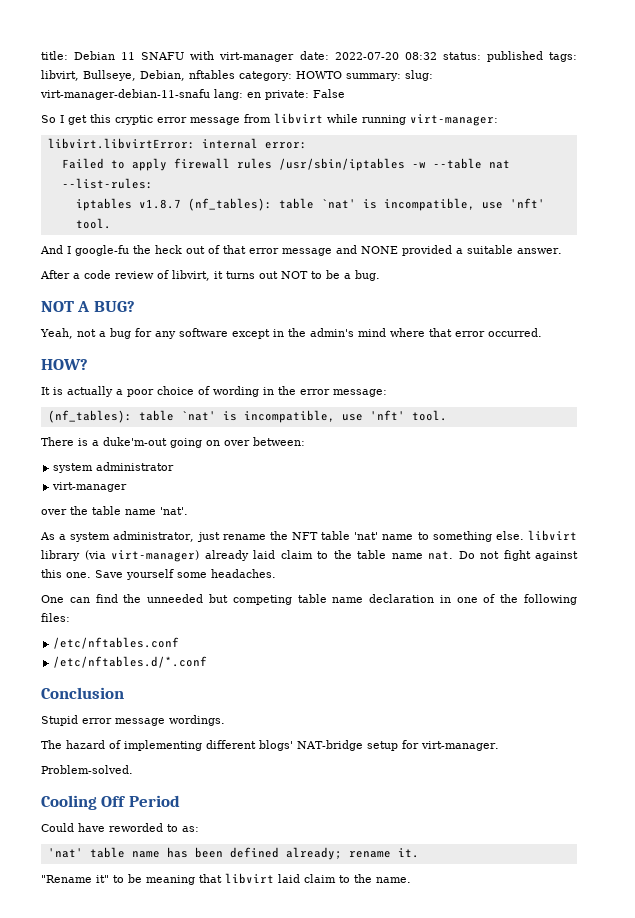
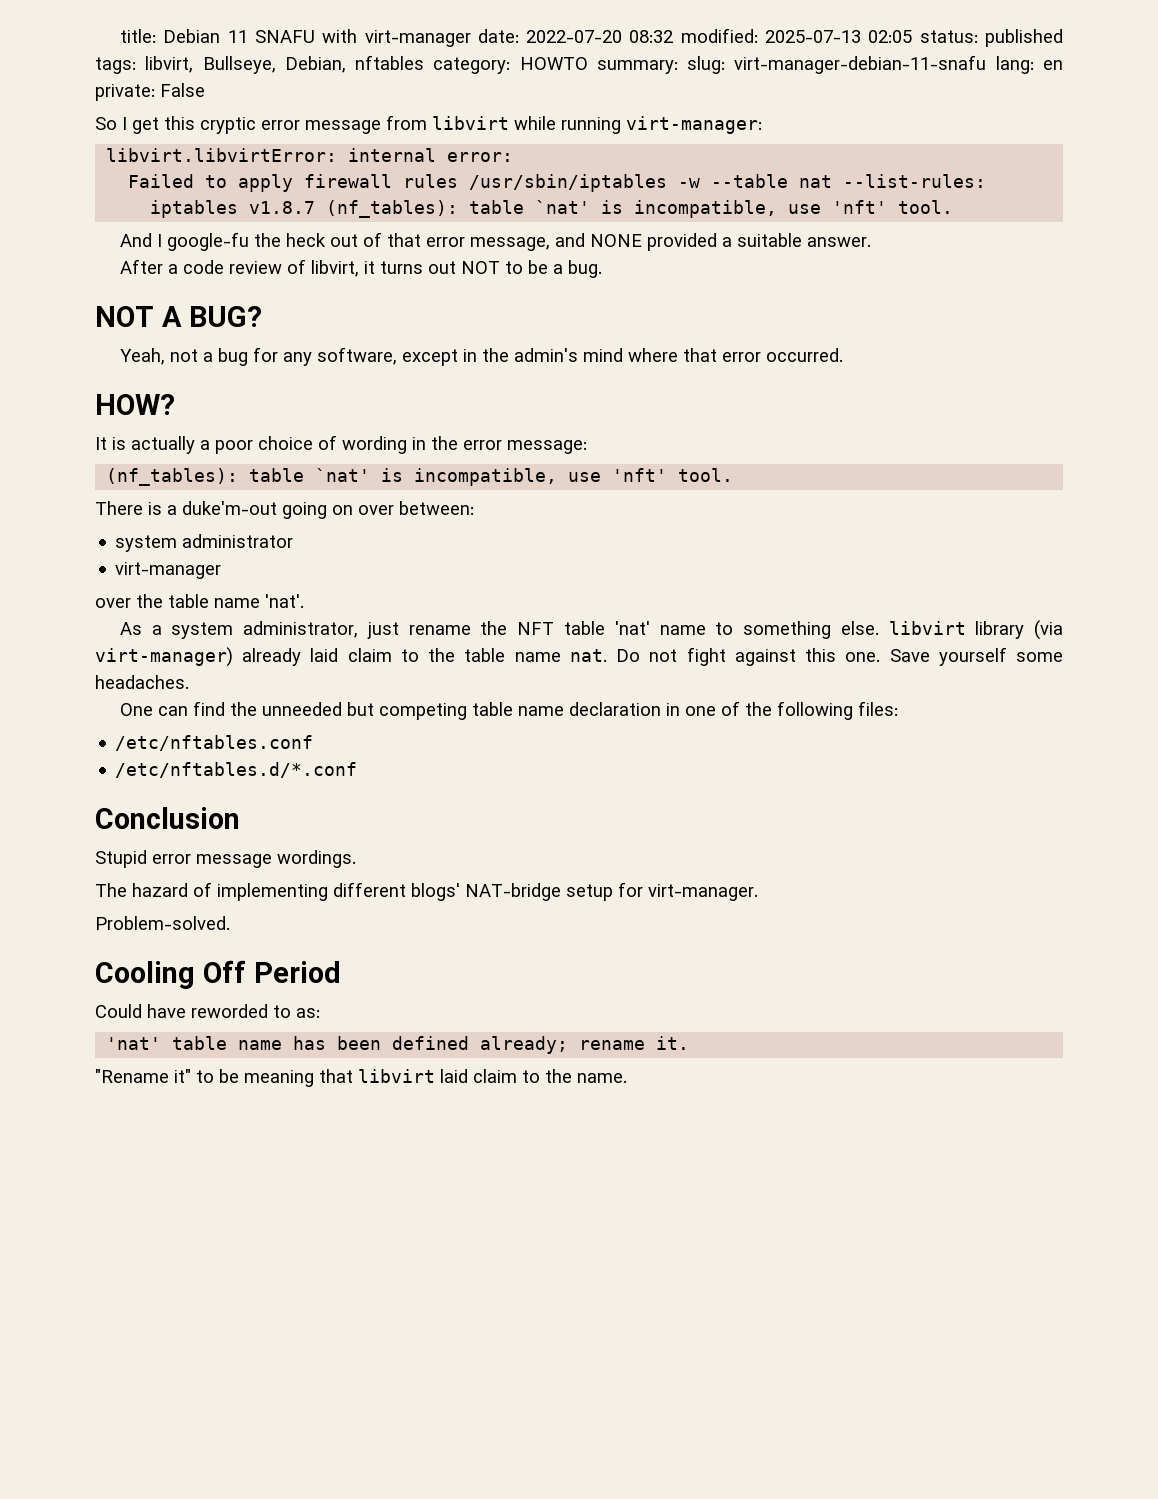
(437, 56) none -> [680,28,913,43] modified: 2025-07-13 02:05
[282,248,332,256] message -> [469,237,550,251] message,
[179,328,228,337] software -> [316,347,397,365] software,

